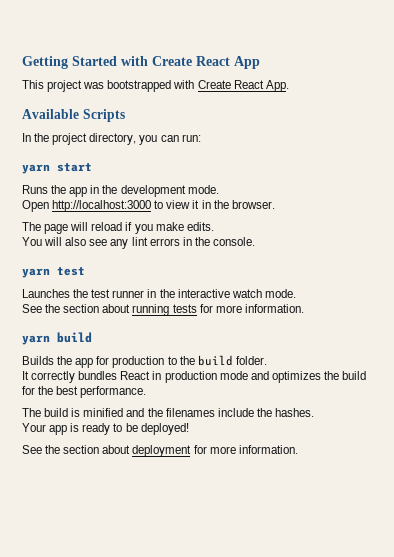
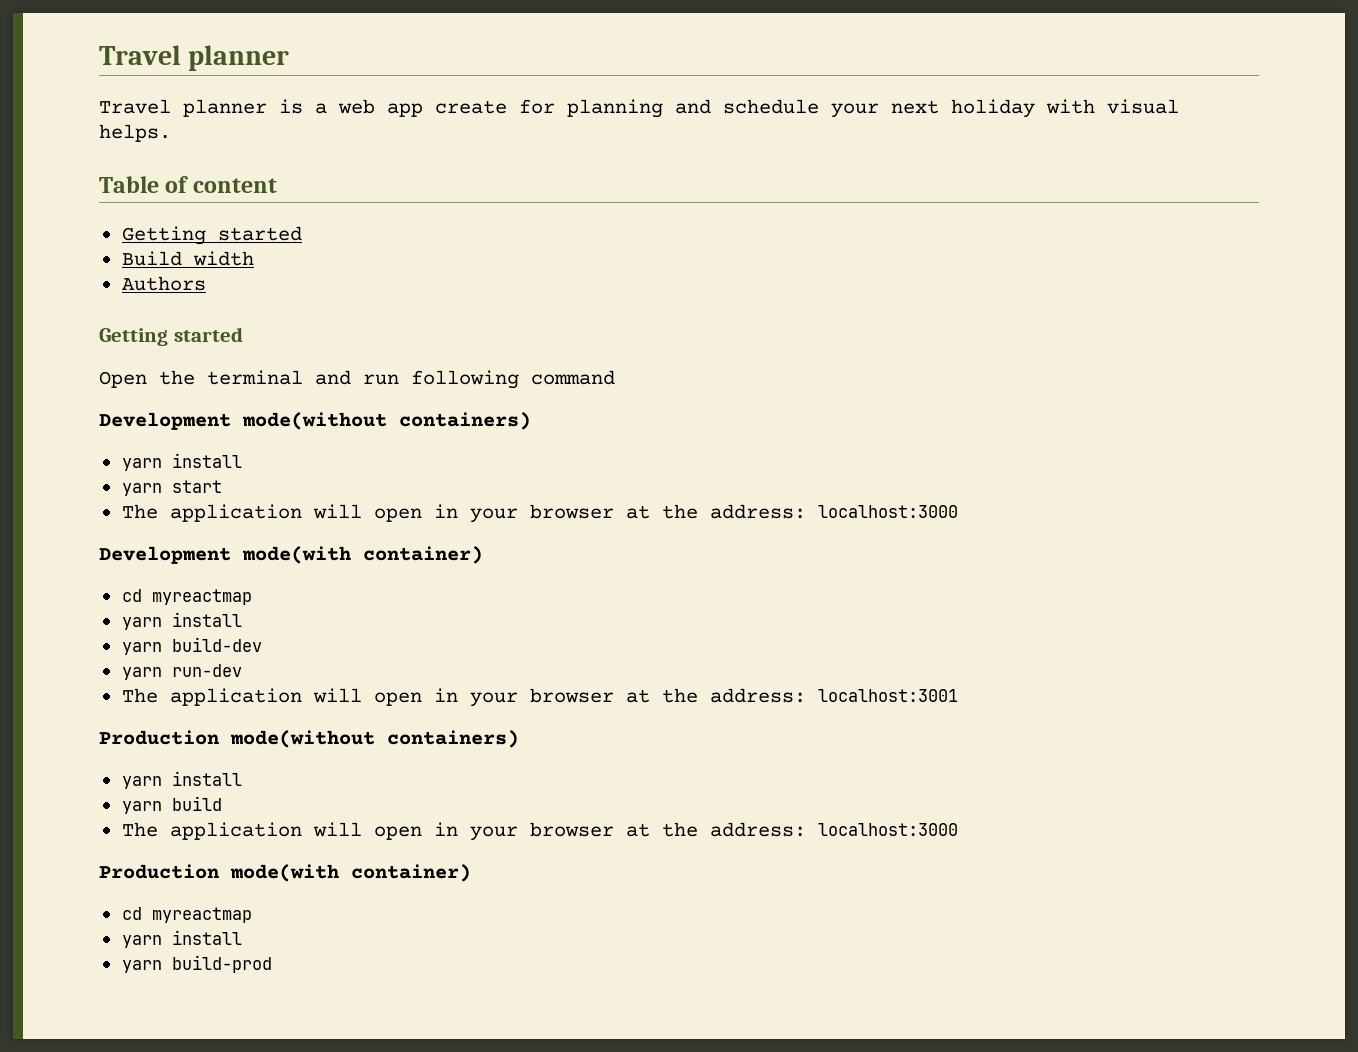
[22,56,260,69] [22,80,289,92] [22,109,125,122] [22,133,201,145] [22,163,92,174] [22,185,219,197] [22,200,275,212] [22,222,214,234] [22,237,255,249] [22,267,85,278] [22,289,296,298] [22,304,304,316] [22,332,92,345] [22,355,267,368] [22,371,367,383] [22,386,147,398] [22,408,314,417] [22,423,189,435] [22,445,298,457] Getting Started with Create React App // This project was bootstrapped with Create React App. // Available Scripts // In the project directory, you can run: // yarn start // Runs the app in the development mode. // Open http://localhost:3000 to view it in the browser. // The page will reload if you make edits. // You will also see any lint errors in the console. // yarn test // Launches the test runner in the interactive watch mode. // See the section about running tests for more information. // yarn build // Builds the app for production to the build folder. // It correctly bundles React in production mode and optimizes the build for the best performance. // The build is minified and the filenames include the hashes. // Your app is ready to be deployed! // See the section about deployment for more information. -> [99,45,290,71] [99,99,1179,118] [99,124,171,142] [99,176,277,193] [121,226,302,245] [121,251,254,266] [121,276,206,291] [99,327,243,346] [99,370,615,389] [99,412,531,430] [121,453,242,471] [121,480,222,496] [121,504,958,523] [99,546,483,564] [121,589,252,605] [121,612,242,630] [121,637,262,655] [121,664,242,680] [121,688,958,707] [99,730,519,748] [121,771,242,789] [121,796,222,814] [121,822,958,841] [99,864,471,882] [121,907,252,923] [121,930,242,948] [121,955,272,973] Travel planner // Travel planner is a web app create for planning and schedule your next holiday with visual helps. // Table of content // Getting started // Build width // Authors // Getting started // Open the terminal and run following command // Development mode(without containers) // yarn install // yarn start // The application will open in your browser at the address: localhost:3000 // Development mode(with container) // cd myreactmap // yarn install // yarn build-dev // yarn run-dev // The application will open in your browser at the address: localhost:3001 // Production mode(without containers) // yarn install // yarn build // The application will open in your browser at the address: localhost:3000 // Production mode(with container) // cd myreactmap // yarn install // yarn build-prod

